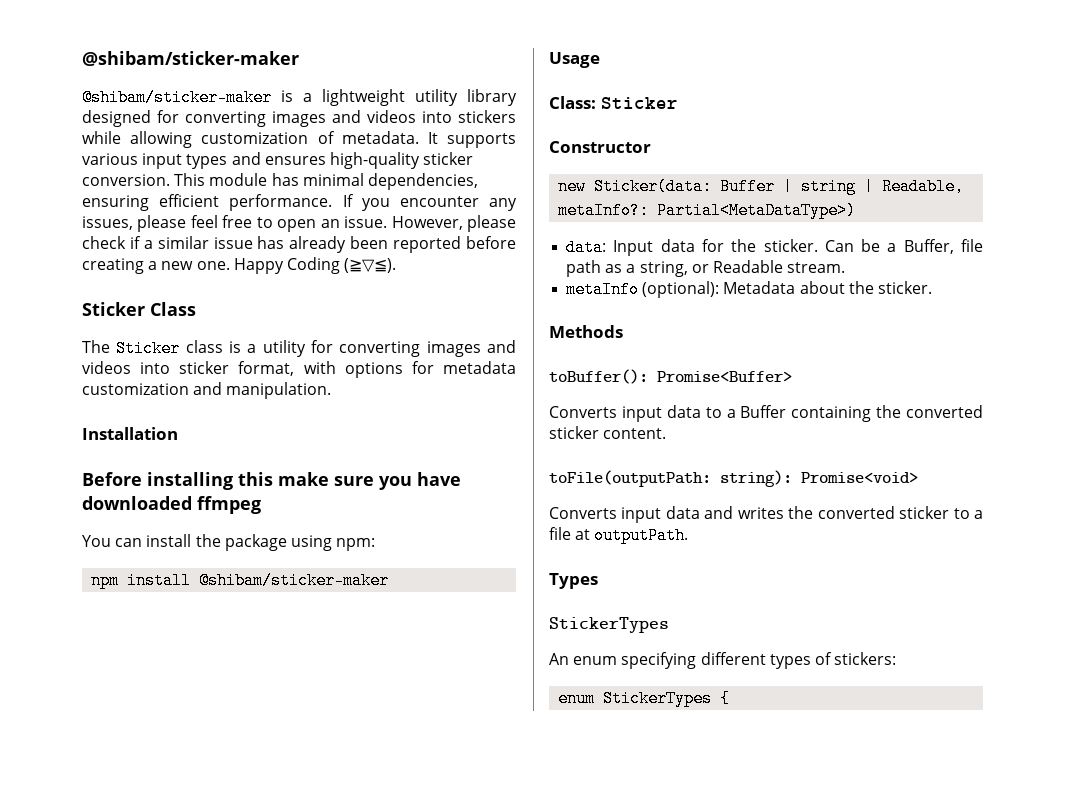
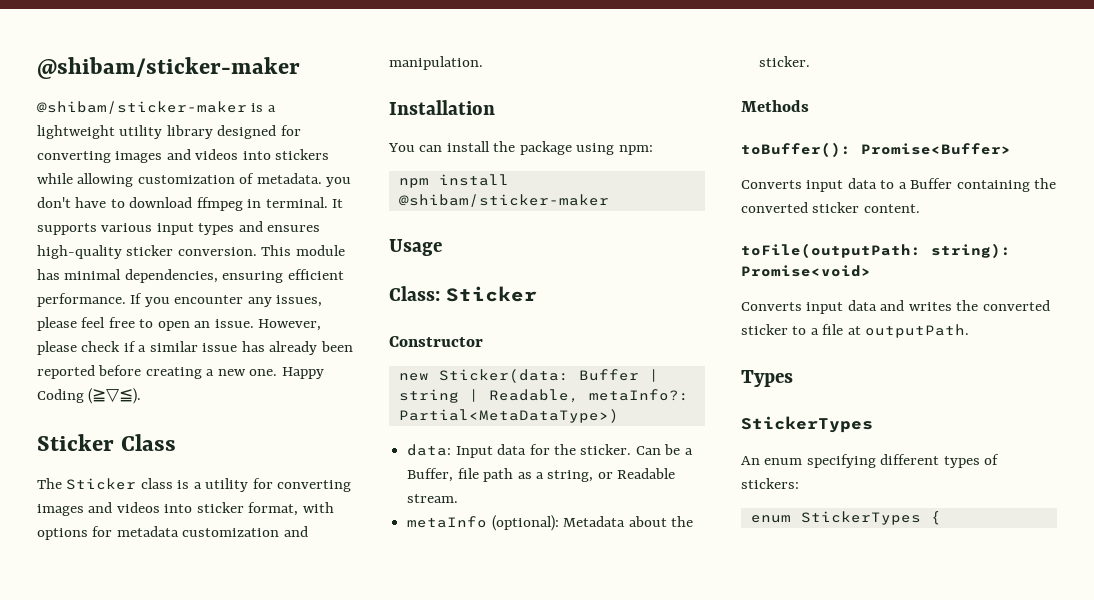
(419, 137) none -> [326,177,352,187] [37,197,328,211] you don't have to download ffmpeg in terminal.
[82,472,461,490] [82,496,261,514] // Before installing this make sure you have downloaded ffmpeg -> (495, 107) none

